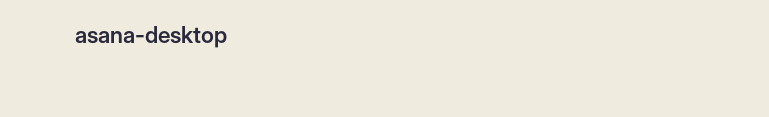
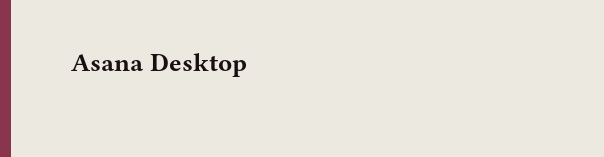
[75,26,227,48] asana-desktop -> [71,53,248,77] Asana Desktop

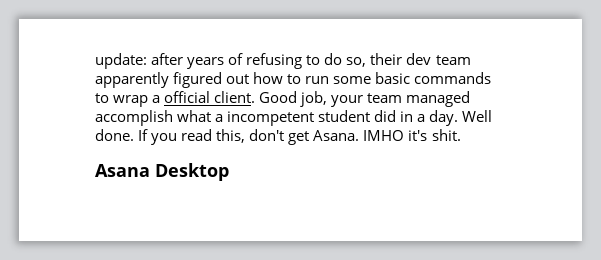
(71, 62) none -> [95,53,471,69] [95,72,492,88] [95,91,471,107] [95,110,493,126] [95,129,461,145] update: after years of refusing to do so, their dev team apparently figured out how to run some basic commands to wrap a official client. Good job, your team managed accomplish what a incompetent student did in a day. Well done. If you read this, don't get Asana. IMHO it's shit. //

